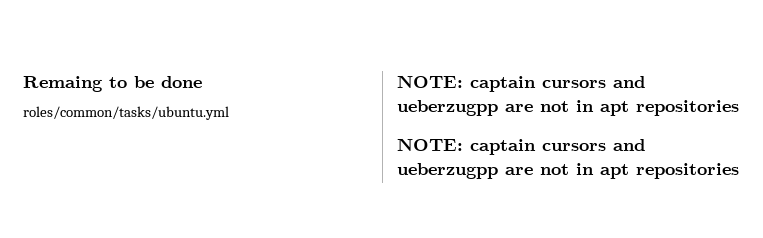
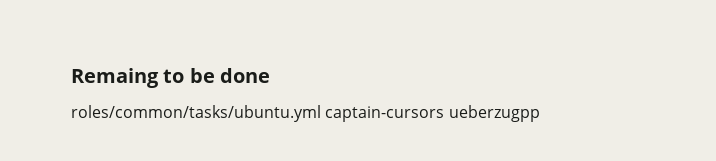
[397,75,645,92] [397,100,739,116] [397,138,645,155] [397,163,739,179] // NOTE: captain cursors and ueberzugpp are not in apt repositories // NOTE: captain cursors and ueberzugpp are not in apt repositories -> [325,105,540,122] captain-cursors ueberzugpp

